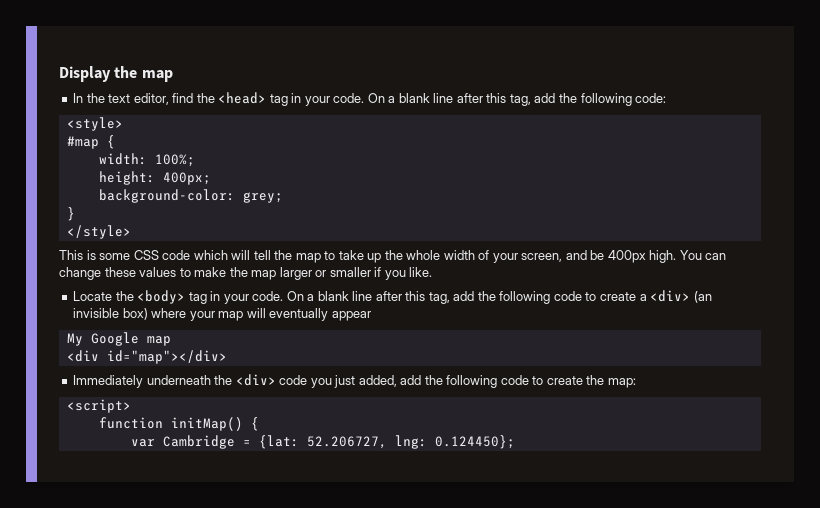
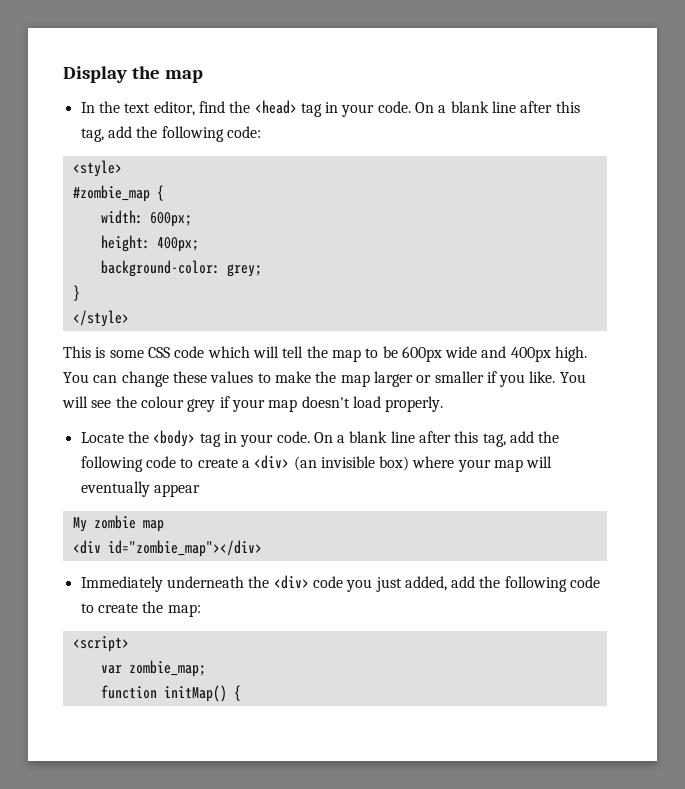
[66,136,99,149] #map -> [72,185,150,202] #zombie_map
[154,154,195,167] 100%; -> [149,212,192,227] 600px;
[338,250,605,263] take up the whole width of your screen, and be -> [382,346,507,362] be 600px wide and
(433, 272) none -> [559,372,586,383] [62,396,444,412] You will see the colour grey if your map doesn't load properly.
[90,332,139,346] Google -> [93,515,136,529] zombie
[106,350,227,364] id="map"></div> -> [107,540,262,557] id="zombie_map"></div>
(131, 406) none -> [100,660,206,677] // var zombie_map;
[130,435,515,449] // var Cambridge = {lat: 52.206727, lng: 0.124450}; -> (241, 693) none

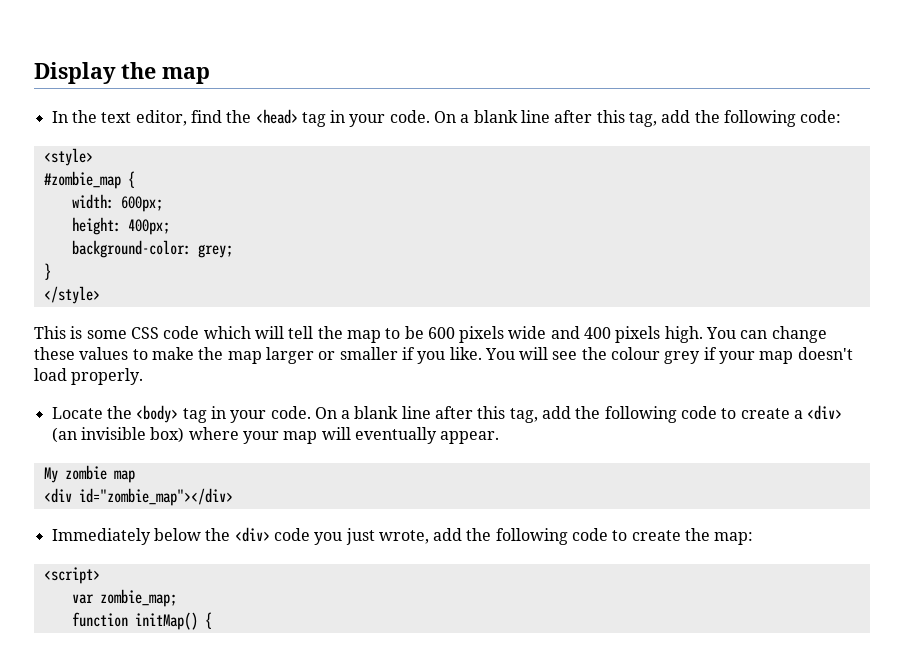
[401,346,551,362] 600px wide and 400px -> [427,326,661,343] 600 pixels wide and 400 pixels
[153,484,200,497] appear -> [440,431,500,444] appear.
[166,576,244,588] underneath -> [153,528,201,541] below
[404,576,447,591] added, -> [378,530,429,544] wrote,

